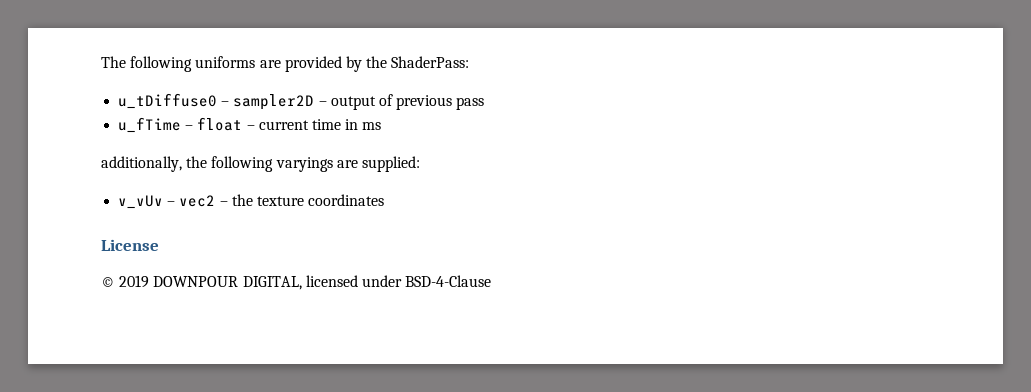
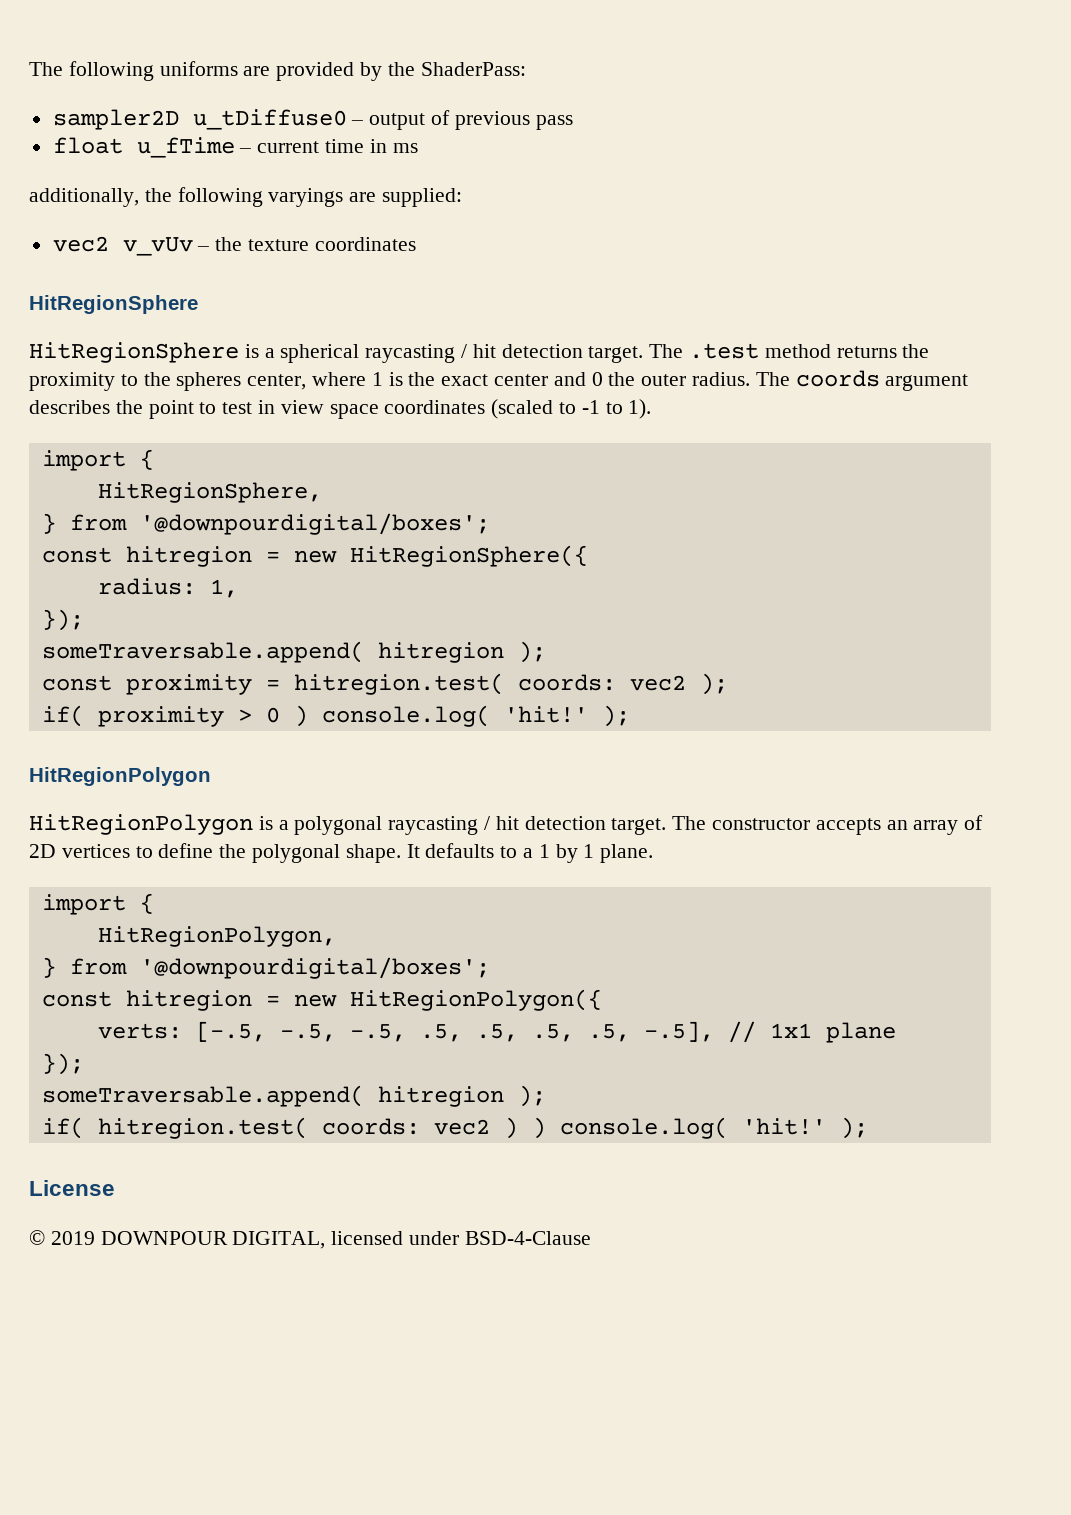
(470, 62) none -> [52,109,179,130] sampler2D
[233,94,327,110] sampler2D – -> (364, 122) none
(485, 103) none -> [52,137,123,154] float
[197,117,255,131] float – -> (252, 150) none
(420, 164) none -> [52,236,109,252] vec2
[179,195,228,207] vec2 – -> (210, 248) none
(385, 200) none -> [29,295,198,314] [29,342,930,363] [29,370,969,391] [29,399,652,419] [41,449,154,471] [97,482,322,503] [41,513,490,535] [41,545,588,567] [97,578,238,598] [41,609,84,631] [41,641,546,663] [41,673,728,695] [41,705,630,727] [29,767,211,786] [29,814,984,835] [29,843,654,863] [41,893,154,915] [97,926,336,947] [41,957,490,979] [41,989,602,1011] [97,1021,896,1043] [41,1053,84,1075] [41,1085,546,1107] [41,1117,868,1139] // HitRegionSphere // HitRegionSphere is a spherical raycasting / hit detection target. The .test method returns the proximity to the spheres center, where 1 is the exact center and 0 the outer radius. The coords argument describes the point to test in view space coordinates (scaled to -1 to 1). // import { // HitRegionSphere, // } from '@downpourdigital/boxes'; // const hitregion = new HitRegionSphere({ // radius: 1, // }); // someTraversable.append( hitregion ); // const proximity = hitregion.test( coords: vec2 ); // if( proximity > 0 ) console.log( 'hit!' ); // HitRegionPolygon // HitRegionPolygon is a polygonal raycasting / hit detection target. The constructor accepts an array of 2D vertices to define the polygonal shape. It defaults to a 1 by 1 plane. // import { // HitRegionPolygon, // } from '@downpourdigital/boxes'; // const hitregion = new HitRegionPolygon({ // verts: [-.5, -.5, -.5, .5, .5, .5, .5, -.5], // 1x1 plane // }); // someTraversable.append( hitregion ); // if( hitregion.test( coords: vec2 ) ) console.log( 'hit!' );

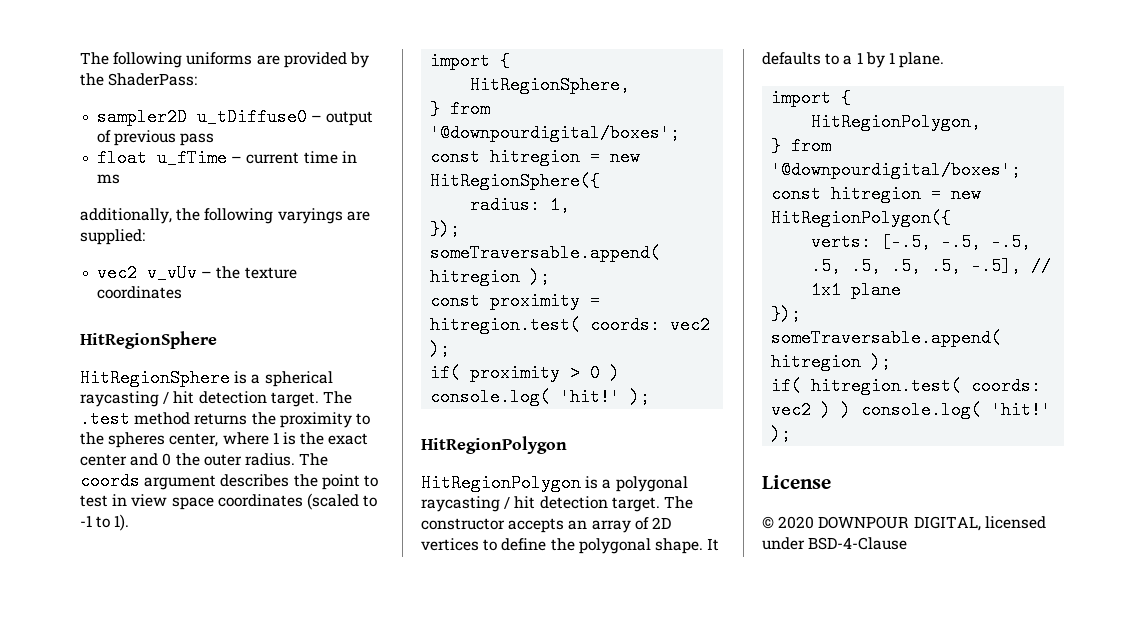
[50,1231,95,1245] 2019 -> [778,516,815,529] 2020

